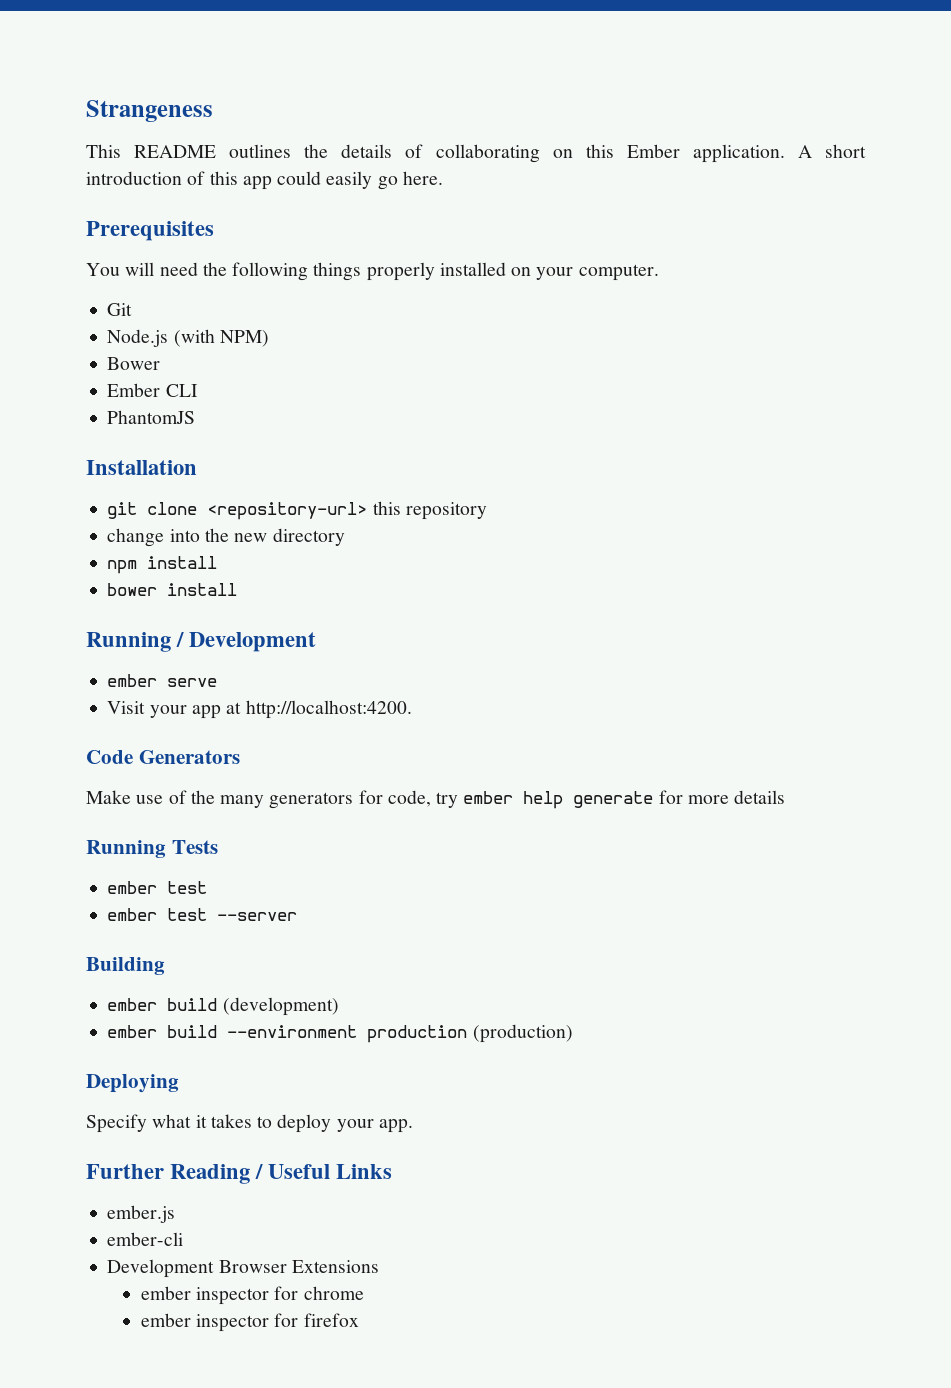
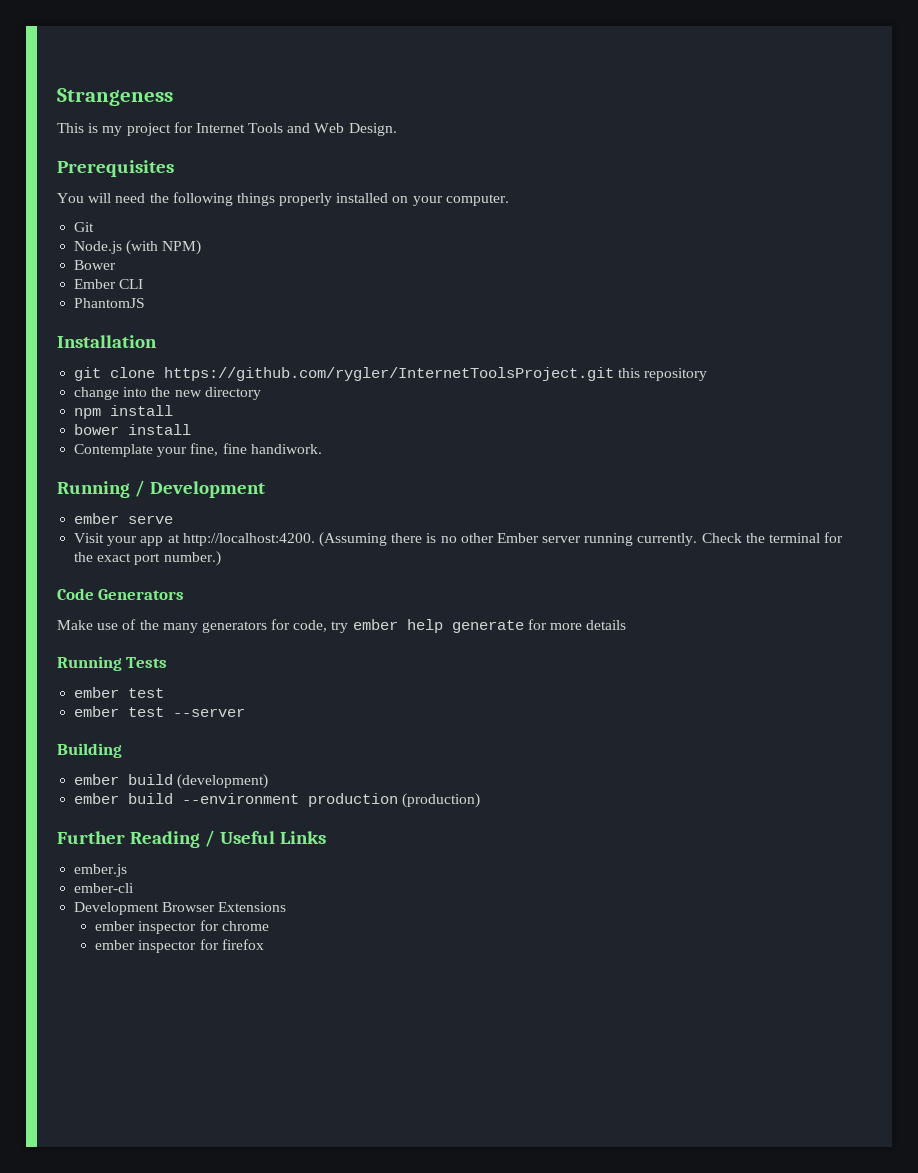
[134,144,866,163] [86,171,443,190] README outlines the details of collaborating on this Ember application. A short introduction of this app could easily go here. -> [88,122,397,136] is my project for Internet Tools and Web Design.
[207,502,368,520] <repository-url> -> [164,367,615,381] https://github.com/rygler/InternetToolsProject.git
(238, 589) none -> [74,443,322,457] // Contemplate your fine, fine handiwork.
(412, 709) none -> [318,532,844,547] [74,551,221,566] (Assuming there is no other Ember server running currently. Check the terminal for the exact port number.)
[86,1074,179,1093] [86,1114,413,1133] // Deploying // Specify what it takes to deploy your app. -> (481, 800) none

